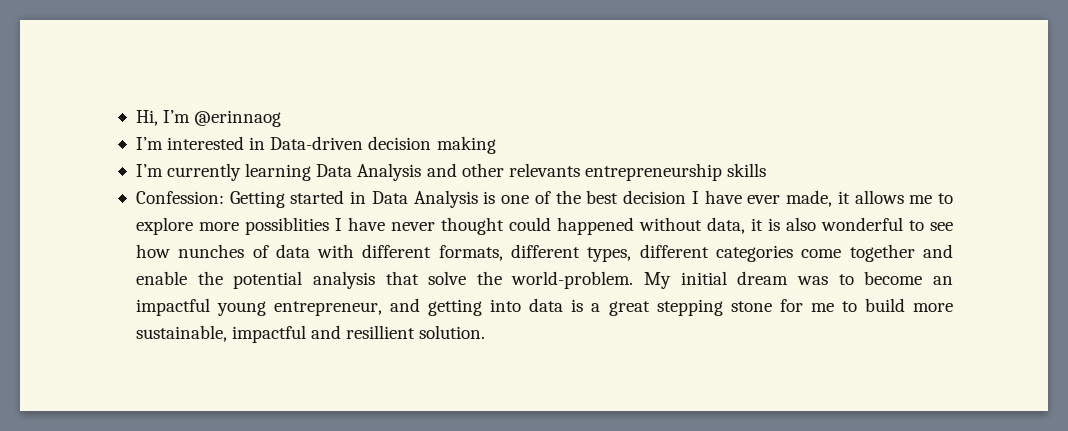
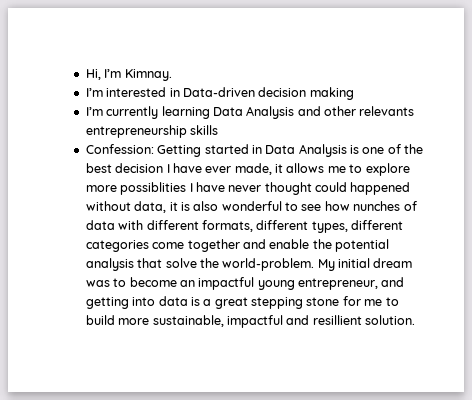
[194,110,282,127] @erinnaog -> [124,69,172,81] Kimnay.

